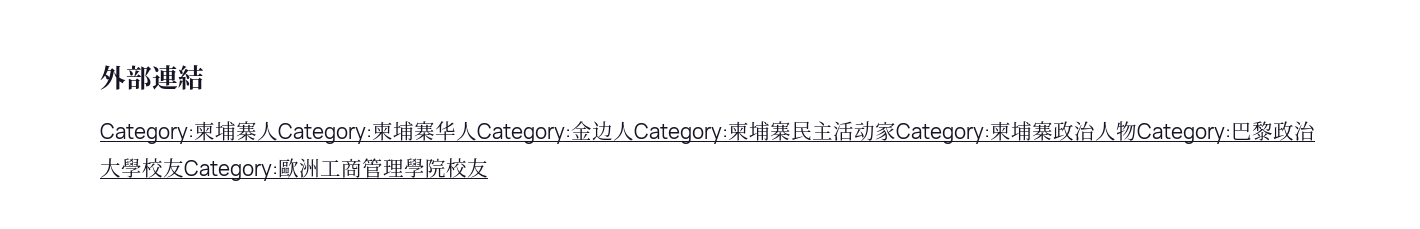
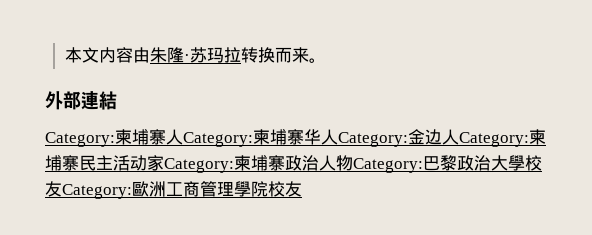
(100, 77) none -> [64,47,326,63] 本文内容由朱隆·苏玛拉转换而来。 //

